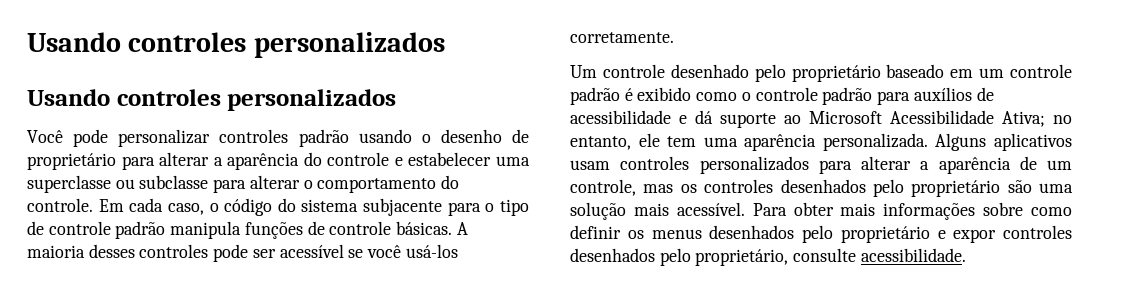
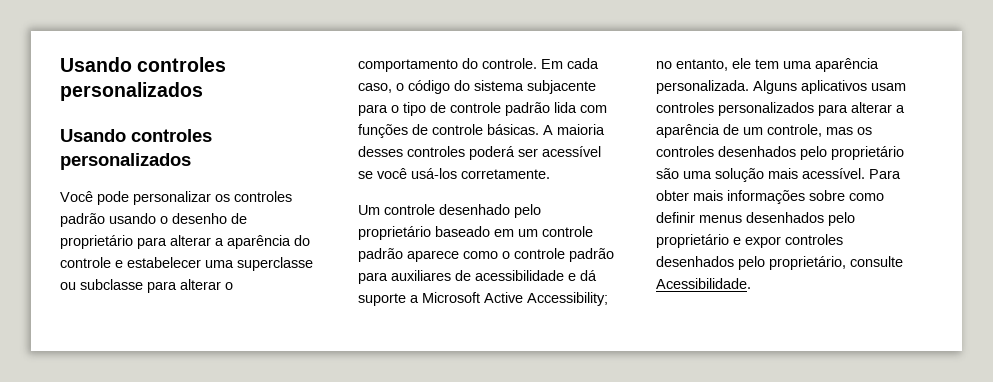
(211, 138) none -> [215,194,230,202] os
[170,221,242,239] manipula -> [554,102,607,113] lida com
[213,244,249,262] pode -> [469,146,515,160] poderá
[624,87,692,101] é exibido -> [407,250,459,262] aparece
[913,87,972,101] auxílios -> [391,270,451,281] auxiliares
[784,110,1045,127] ao Microsoft Acessibilidade Ativa; -> [410,292,608,306] a Microsoft Active Accessibility;
[627,230,644,239] os -> (695, 217) none
[860,248,966,262] acessibilidade. -> [656,278,751,289] Acessibilidade.

